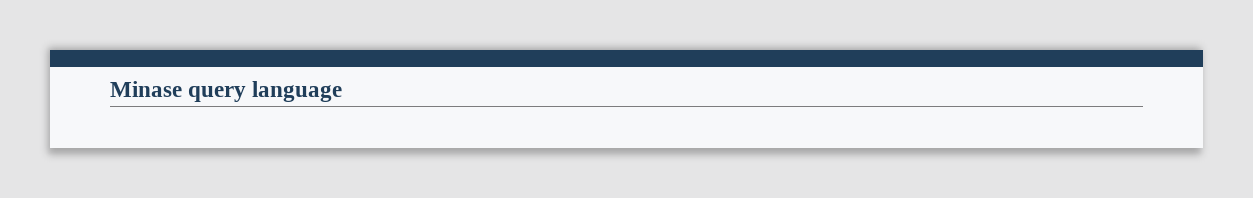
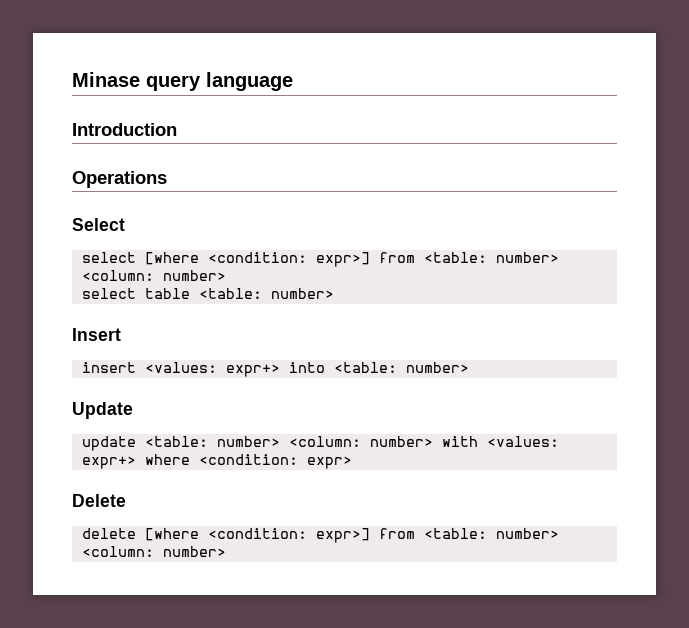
(343, 91) none -> [72,123,177,136] [72,171,167,188] [72,218,125,231] [81,252,559,267] [81,270,226,281] [81,288,334,299] [72,328,121,341] [81,362,469,377] [72,402,133,419] [81,436,559,451] [81,454,352,469] [72,494,126,507] [81,528,559,543] [81,546,226,557] // Introduction // Operations // Select // select [where <condition: expr>] from <table: number> <column: number> // select table <table: number> // Insert // insert <values: expr+> into <table: number> // Update // update <table: number> <column: number> with <values: expr+> where <condition: expr> // Delete // delete [where <condition: expr>] from <table: number> <column: number>

